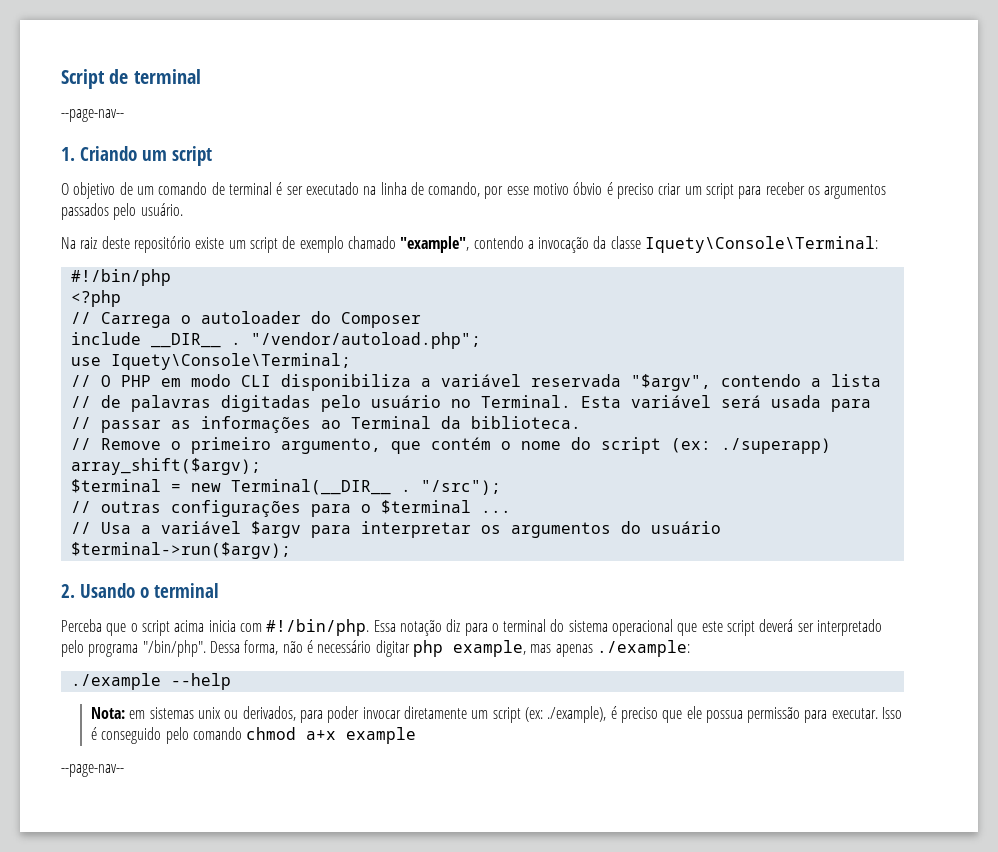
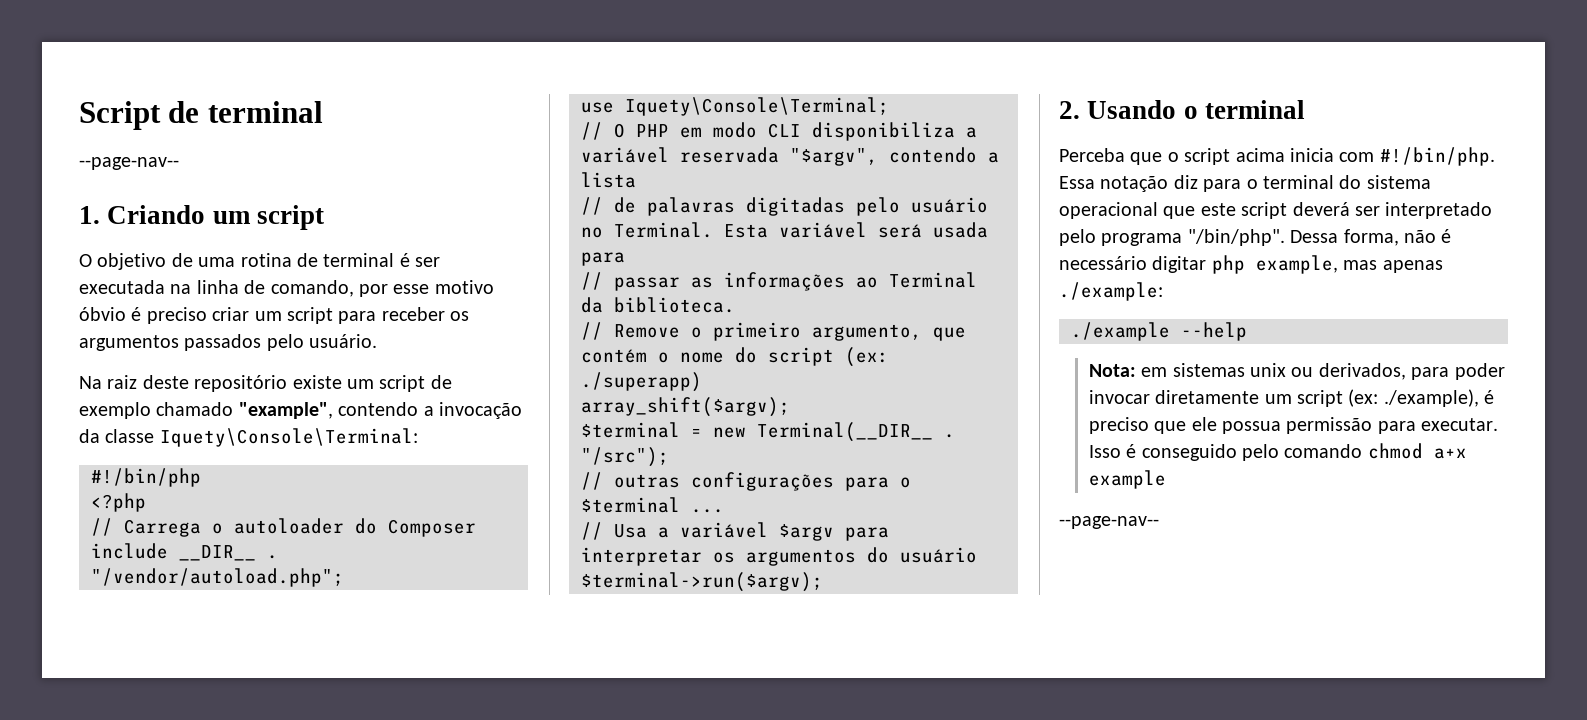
[136,182,208,195] um comando -> [198,253,292,267] uma rotina
[305,182,359,195] executado -> [79,280,165,294] executada

